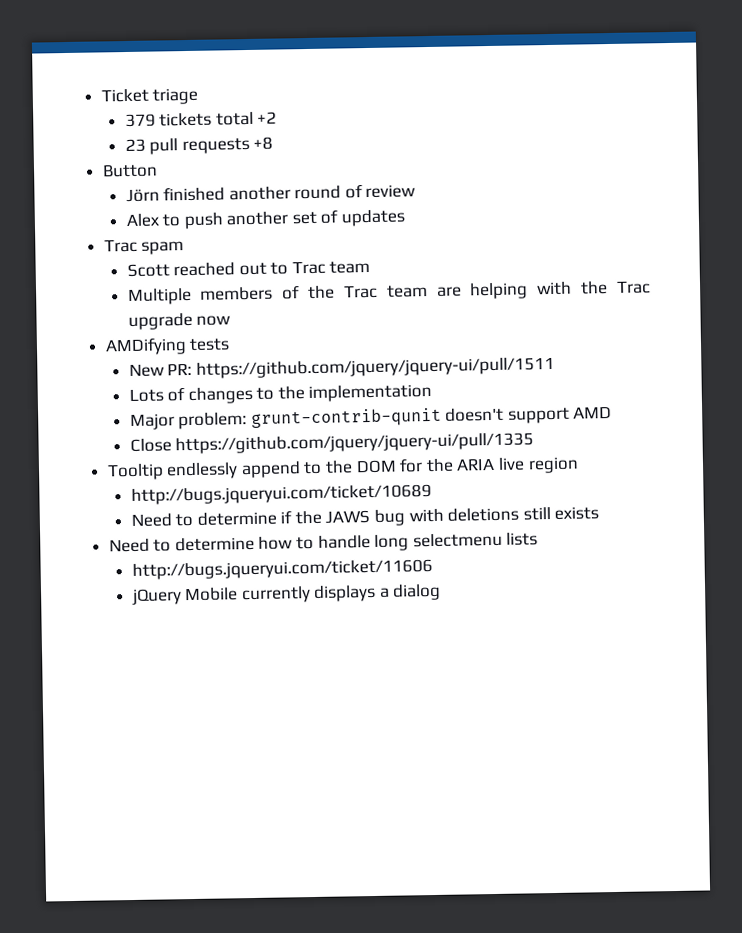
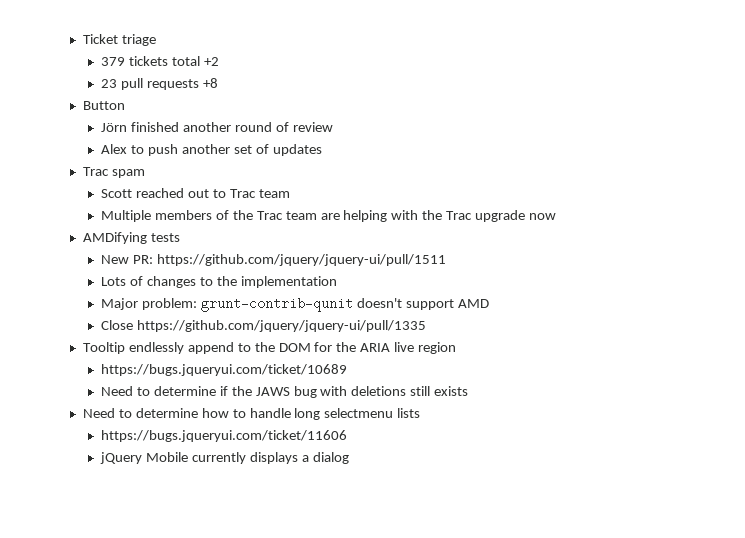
[130,484,432,505] http://bugs.jqueryui.com/ticket/10689 -> [101,364,348,376] https://bugs.jqueryui.com/ticket/10689
[131,558,433,580] http://bugs.jqueryui.com/ticket/11606 -> [101,430,348,442] https://bugs.jqueryui.com/ticket/11606

